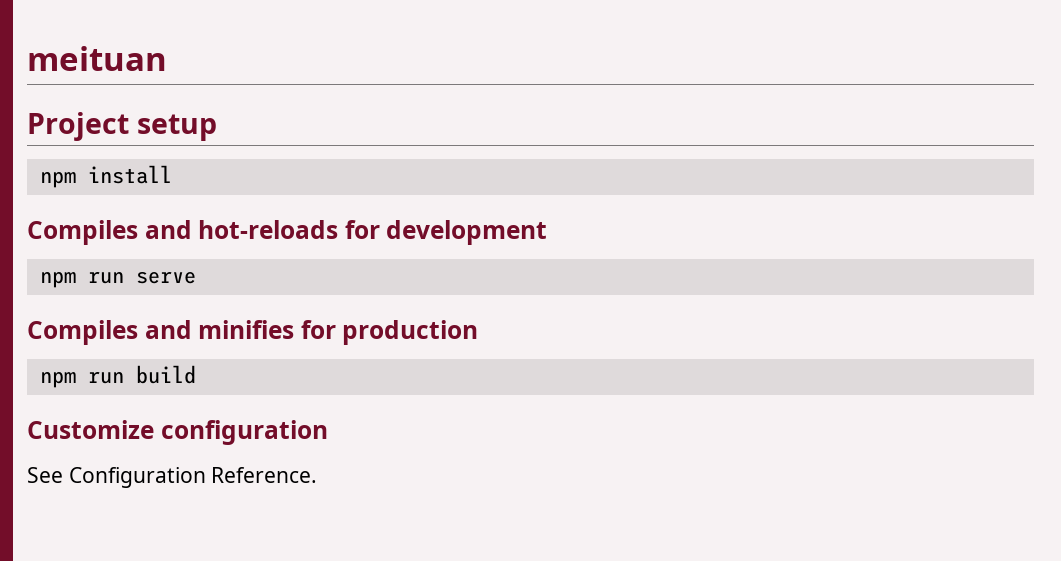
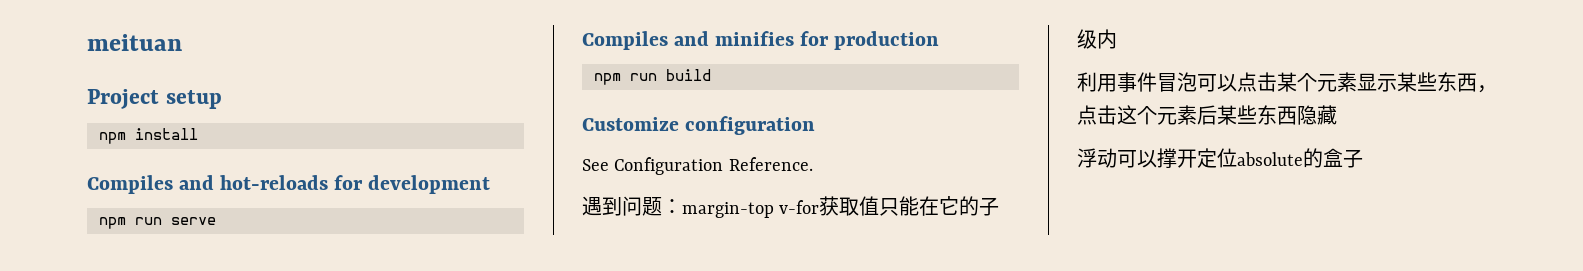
(318, 475) none -> [582,196,1000,218] [1077,29,1117,49] [1077,72,1497,93] [1077,105,1337,125] [1077,148,1363,168] // 遇到问题：margin-top v-for获取值只能在它的子级内 // 利用事件冒泡可以点击某个元素显示某些东西，点击这个元素后某些东西隐藏 // 浮动可以撑开定位absolute的盒子

